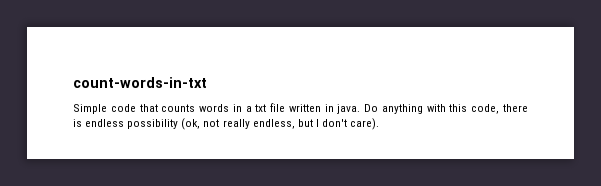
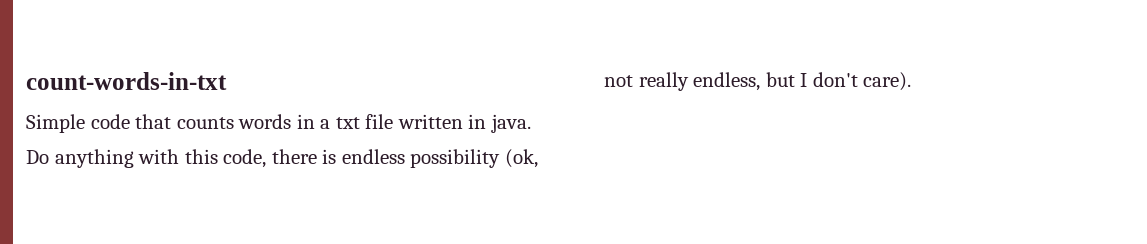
(361, 109) none -> (531, 123) //

